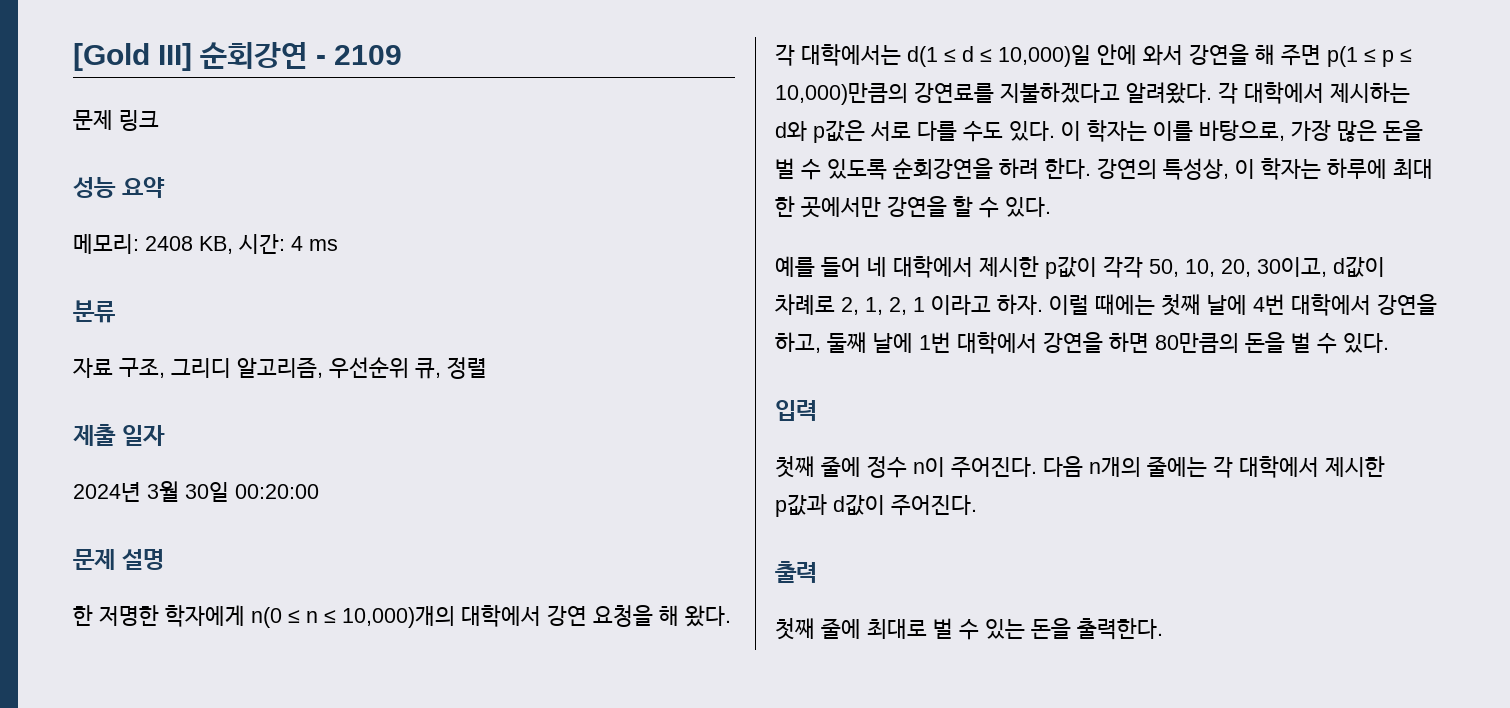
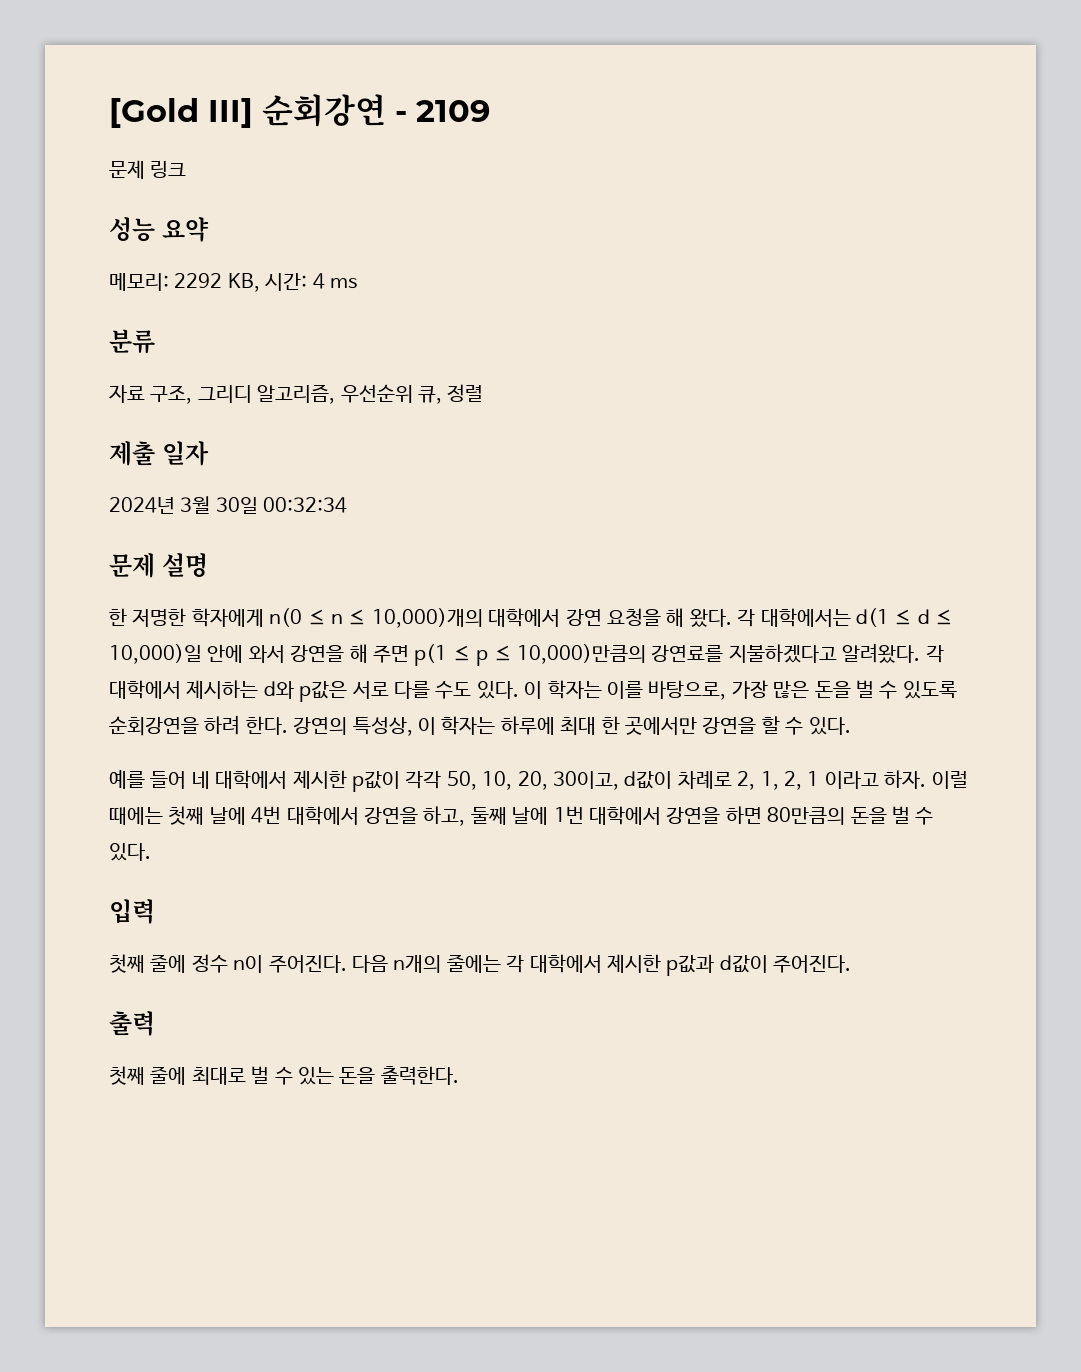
[145,236,193,251] 2408 -> [174,273,223,288] 2292
[235,484,319,499] 00:20:00 -> [263,497,348,513] 00:32:34

